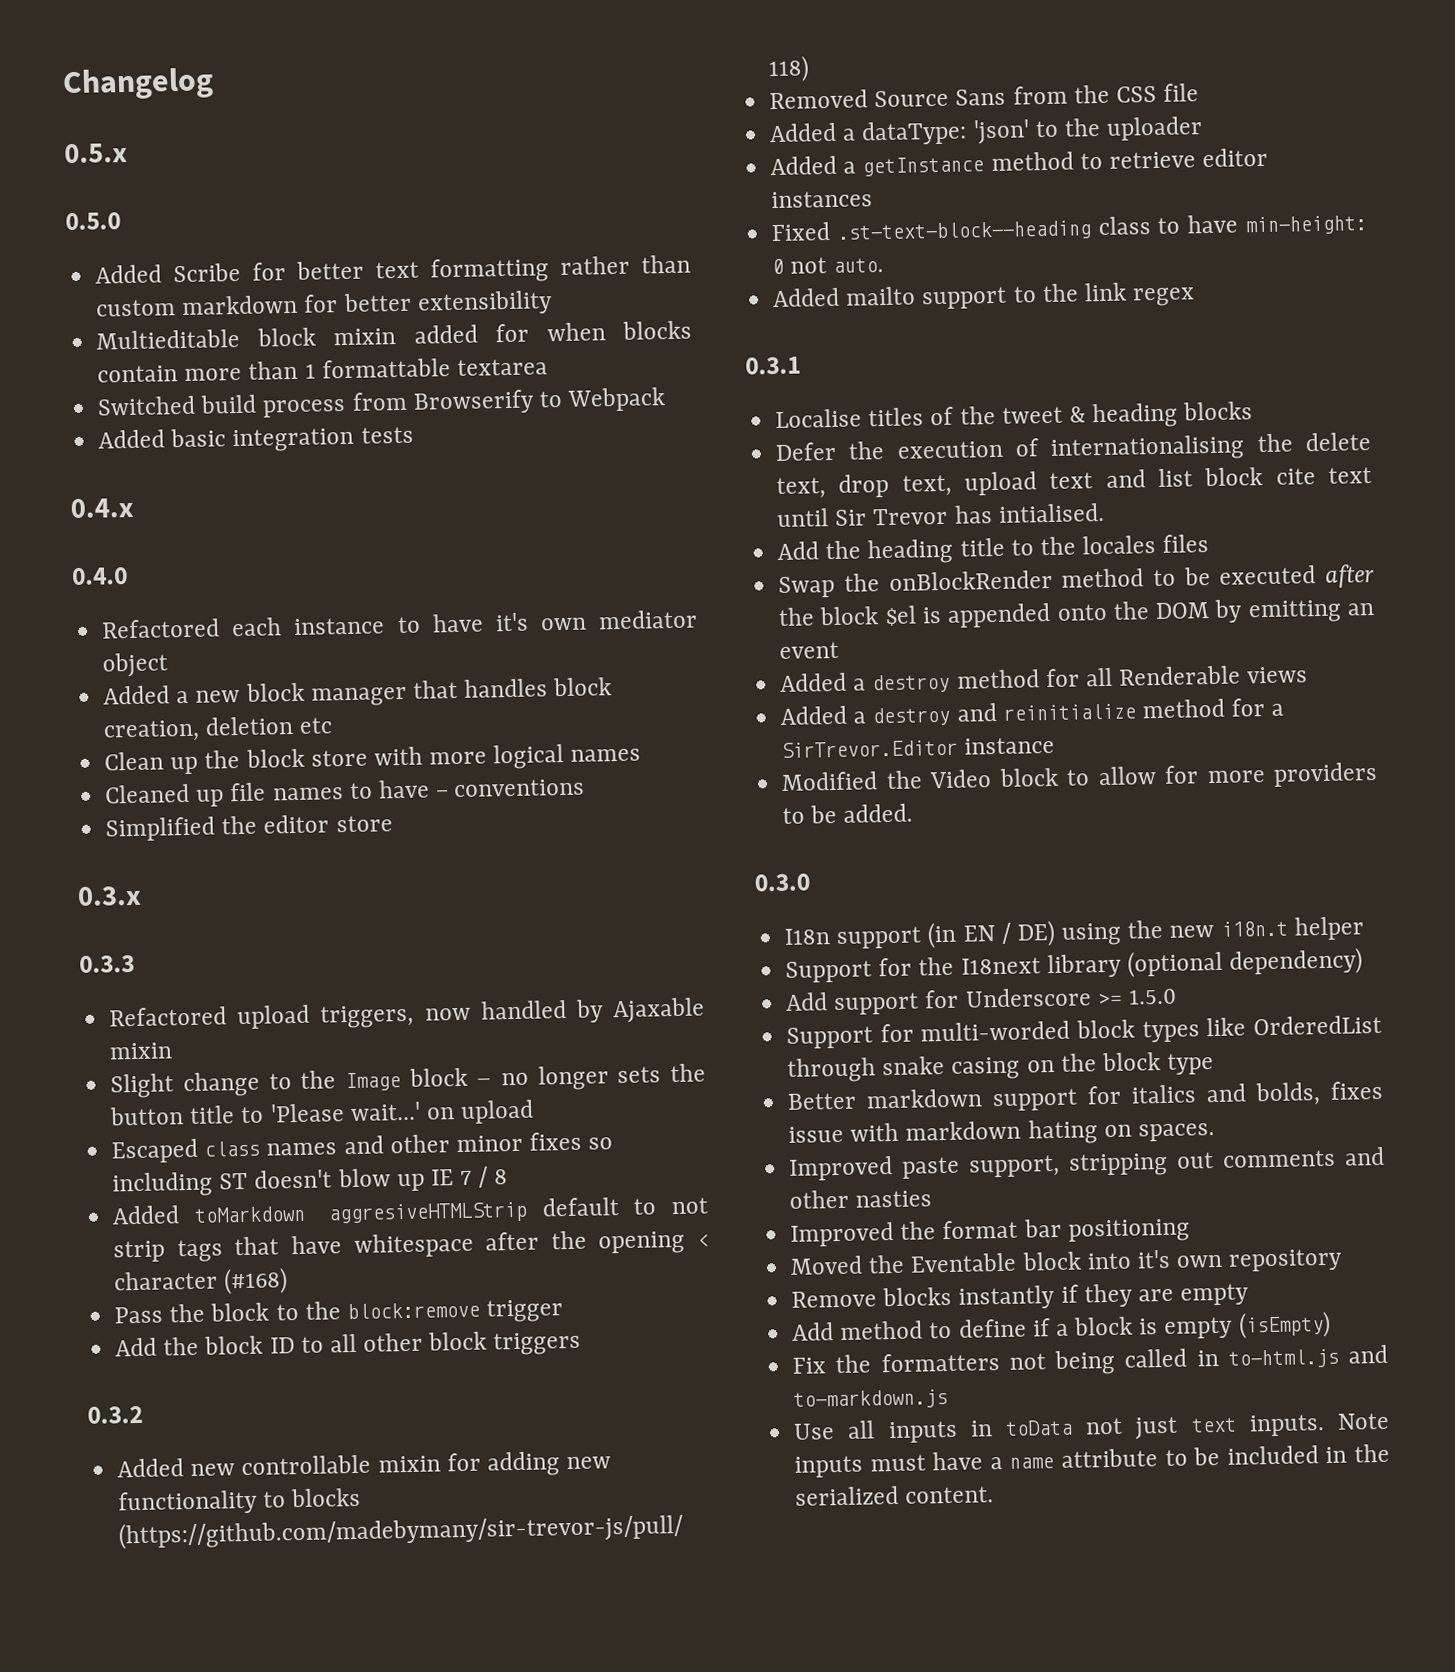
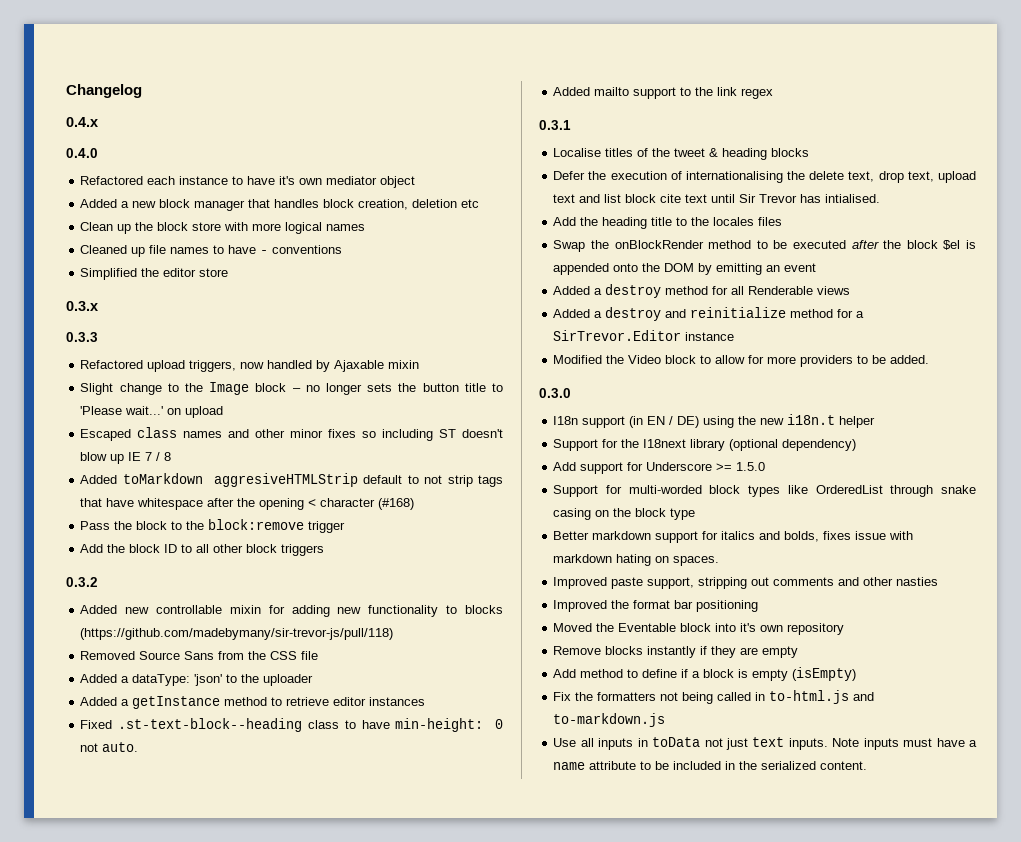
[64,142,128,164] [65,212,121,231] [95,254,691,284] [95,290,553,317] [96,320,693,350] [97,358,548,383] [97,387,667,418] [98,426,414,453] // 0.5.x // 0.5.0 // Added Scribe for better text formatting rather than custom markdown for better extensibility // Multieditable block mixin added for when blocks contain more than 1 formattable textarea // Switched build process from Browserify to Webpack // Added basic integration tests -> (142, 91) none

